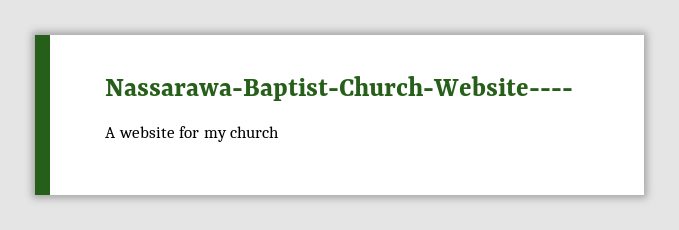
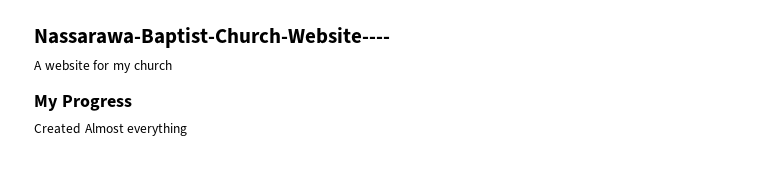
(280, 132) none -> [34,95,132,111] [34,123,188,136] // My Progress // Created Almost everything

